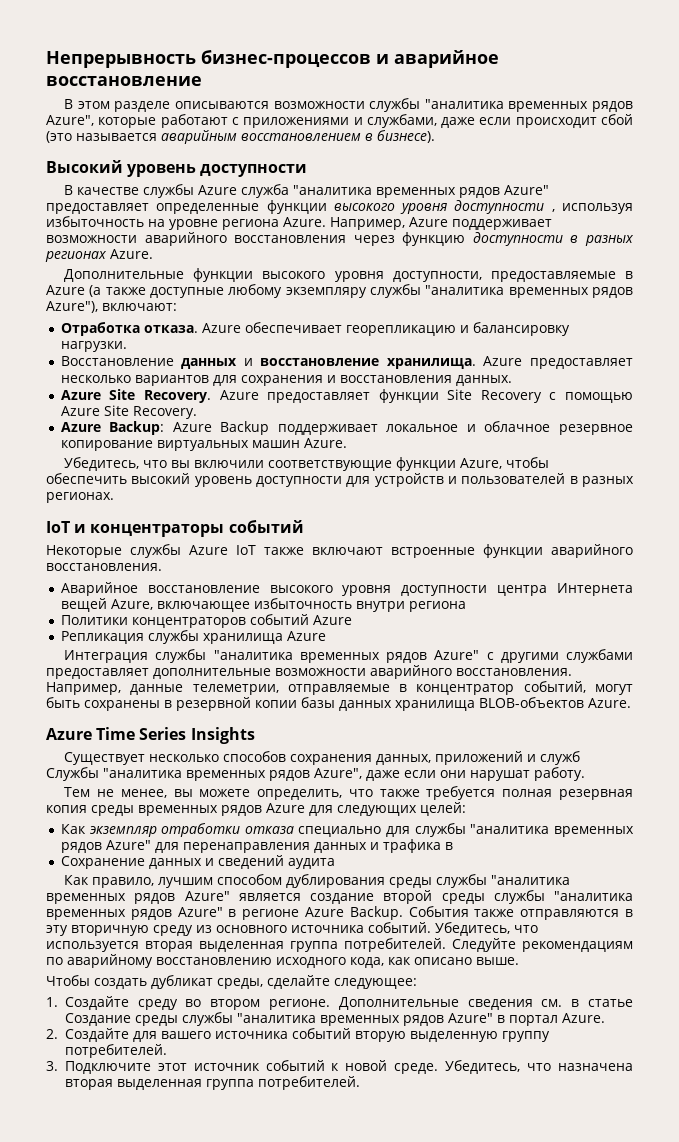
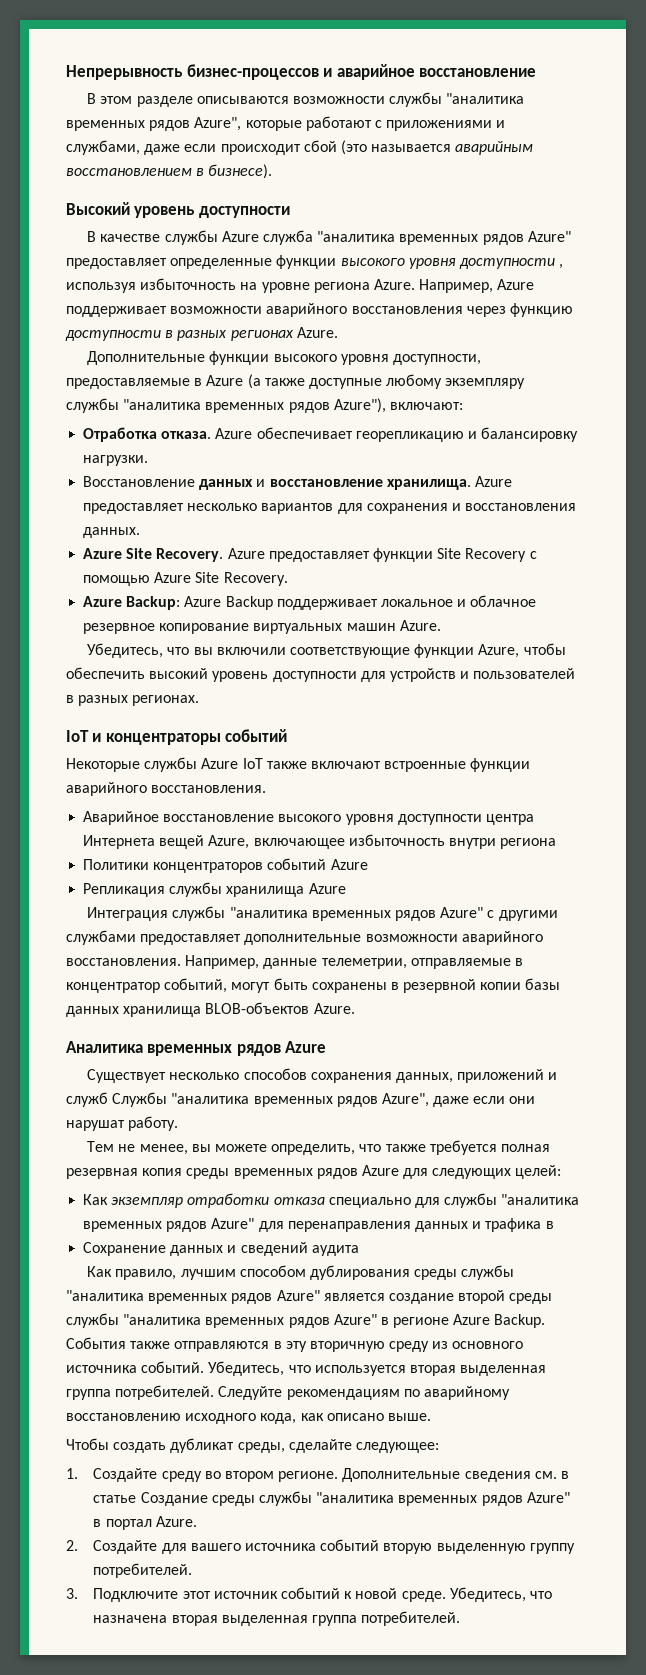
[46,727,255,744] Azure Time Series Insights -> [66,1041,327,1056] Аналитика временных рядов Azure

